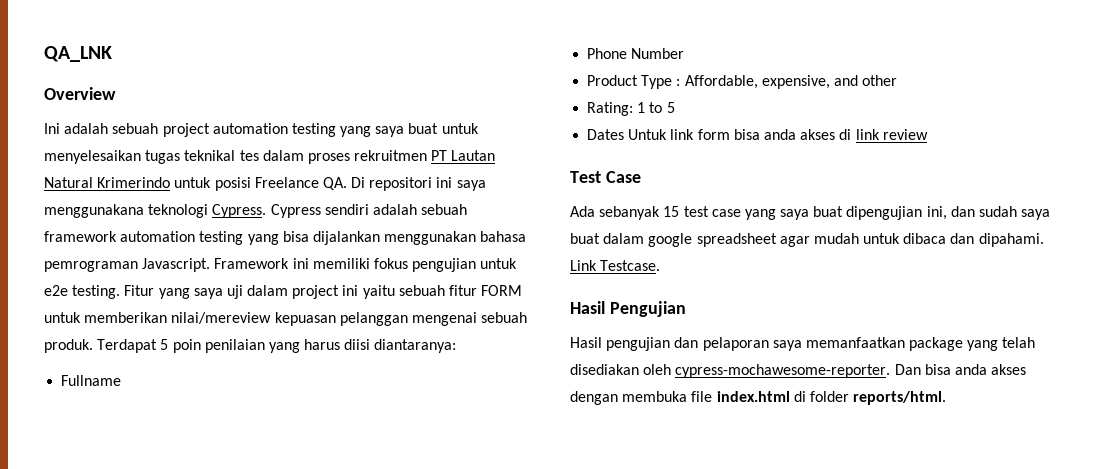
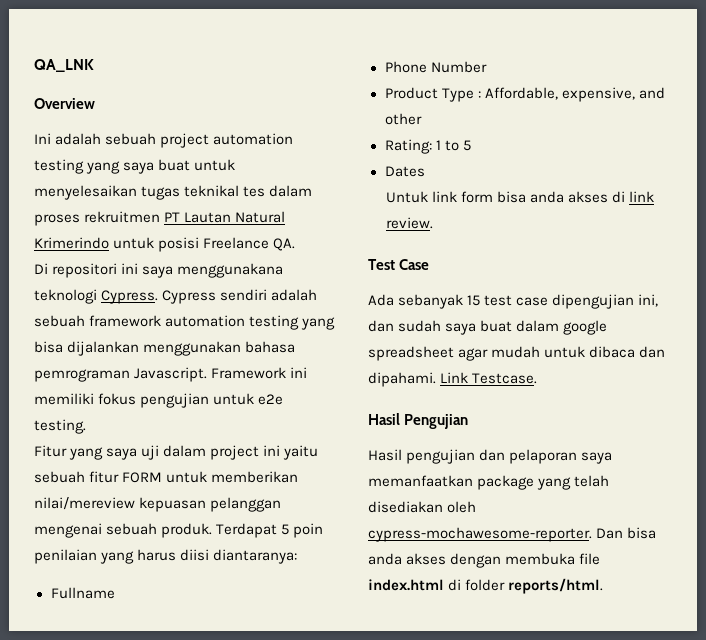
(347, 183) none -> (296, 244) //
(121, 292) none -> (86, 426) //
(625, 134) none -> (425, 171) //
[882,129,928,140] review -> [386,217,434,229] review.
[744,206,844,220] yang saya buat -> (549, 301) none

